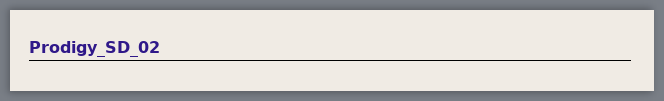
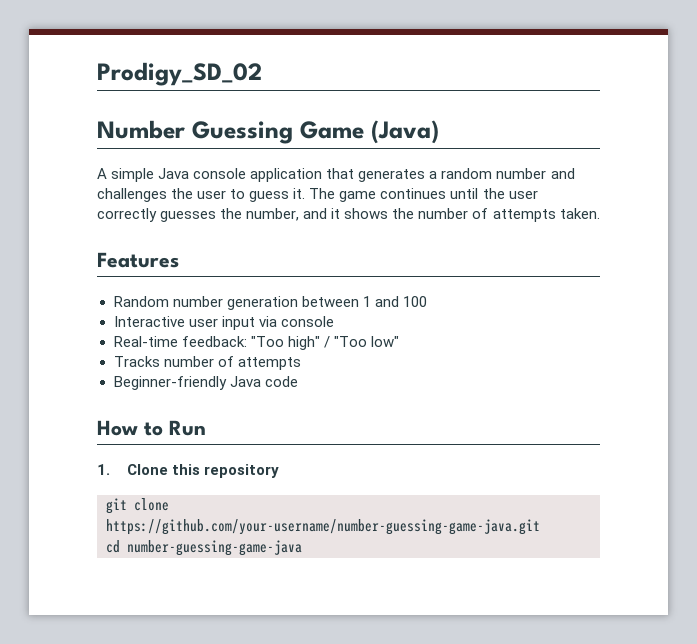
(160, 49) none -> [97,120,439,144] [97,168,575,182] [97,188,538,202] [97,208,600,222] [97,252,179,268] [113,296,427,310] [113,316,334,330] [113,336,399,350] [113,356,301,370] [113,376,298,390] [97,420,206,436] [97,464,279,478] [106,498,169,514] [106,519,540,535] [106,540,302,556] // Number Guessing Game (Java) // A simple Java console application that generates a random number and challenges the user to guess it. The game continues until the user correctly guesses the number, and it shows the number of attempts taken. // Features // Random number generation between 1 and 100 // Interactive user input via console // Real-time feedback: "Too high" / "Too low" // Tracks number of attempts // Beginner-friendly Java code // How to Run // 1. Clone this repository // git clone https://github.com/your-username/number-guessing-game-java.git // cd number-guessing-game-java

